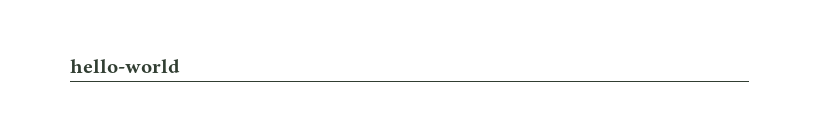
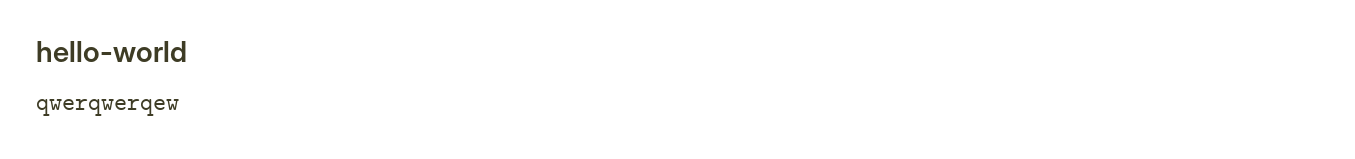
(180, 66) none -> [36,99,179,116] // qwerqwerqew

